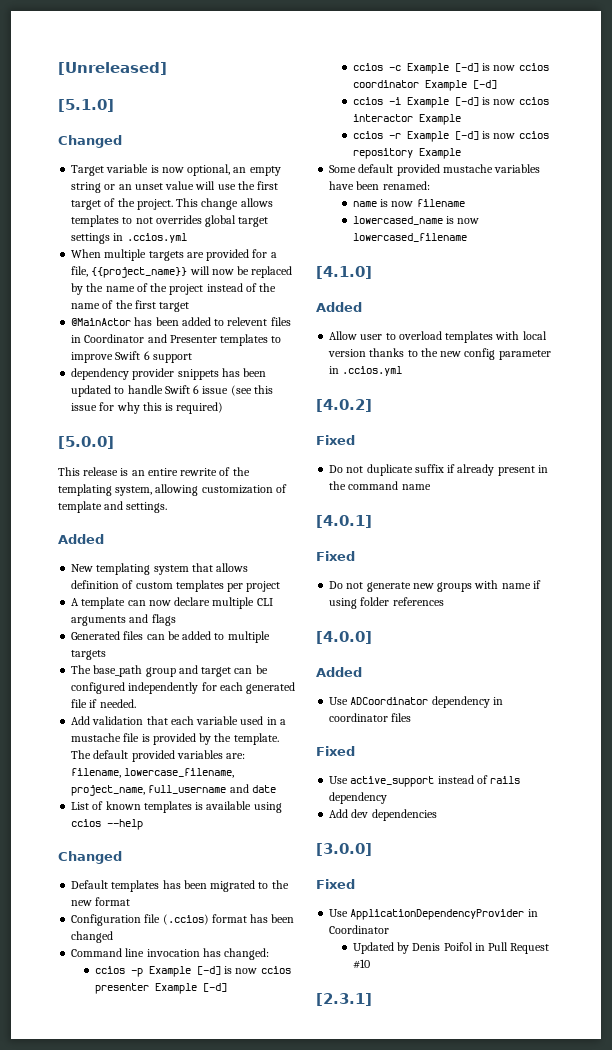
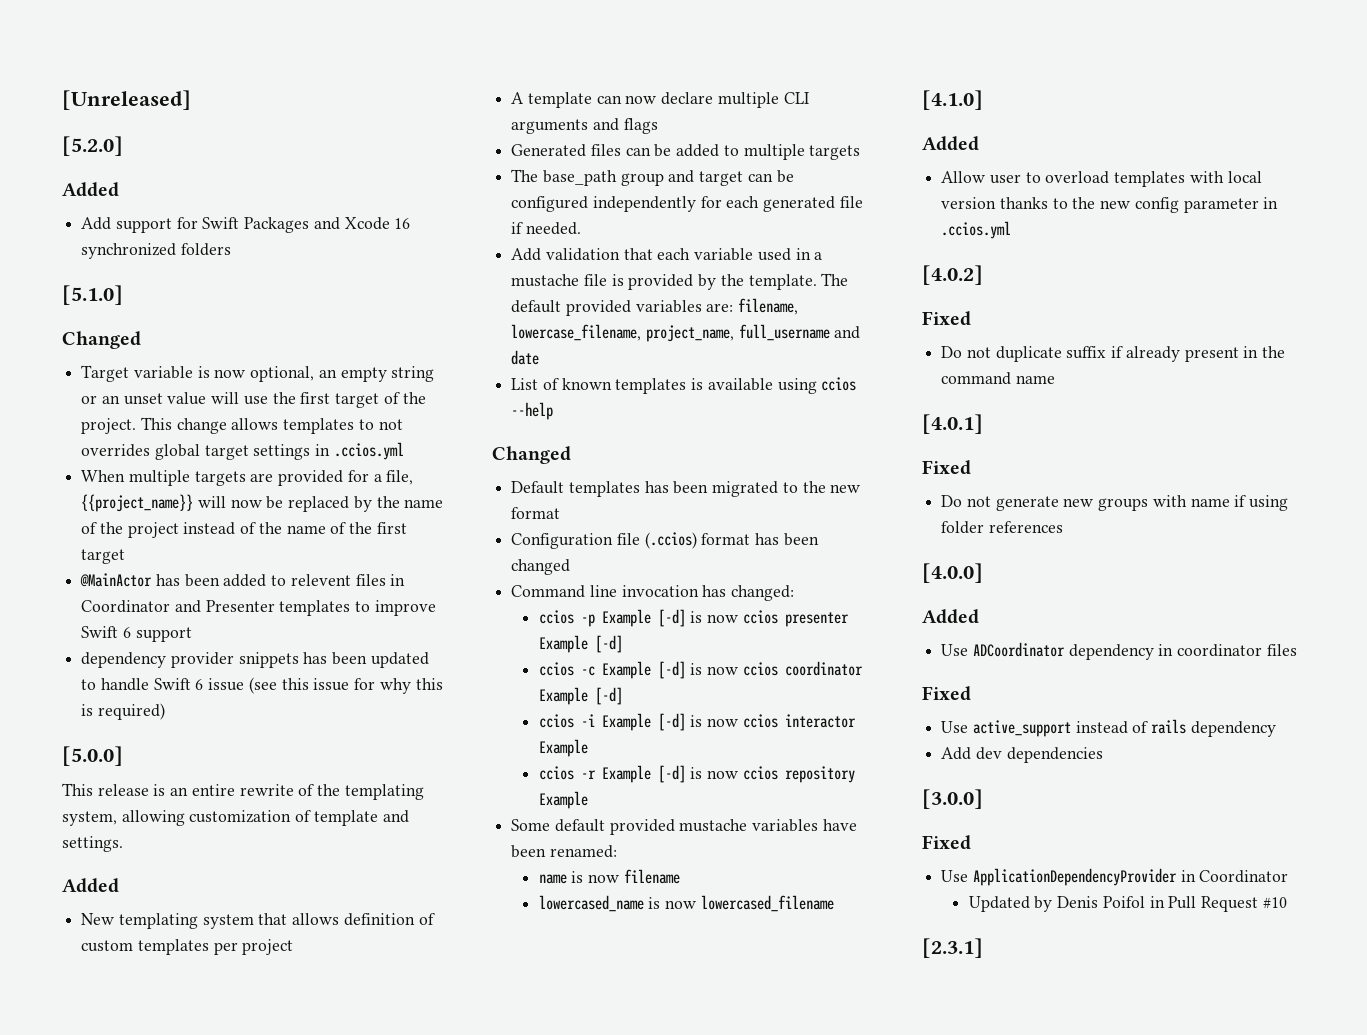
(167, 68) none -> [62,136,123,156] [62,182,119,197] [81,217,411,233] [81,243,231,259] // [5.2.0] // Added // Add support for Swift Packages and Xcode 16 synchronized folders

